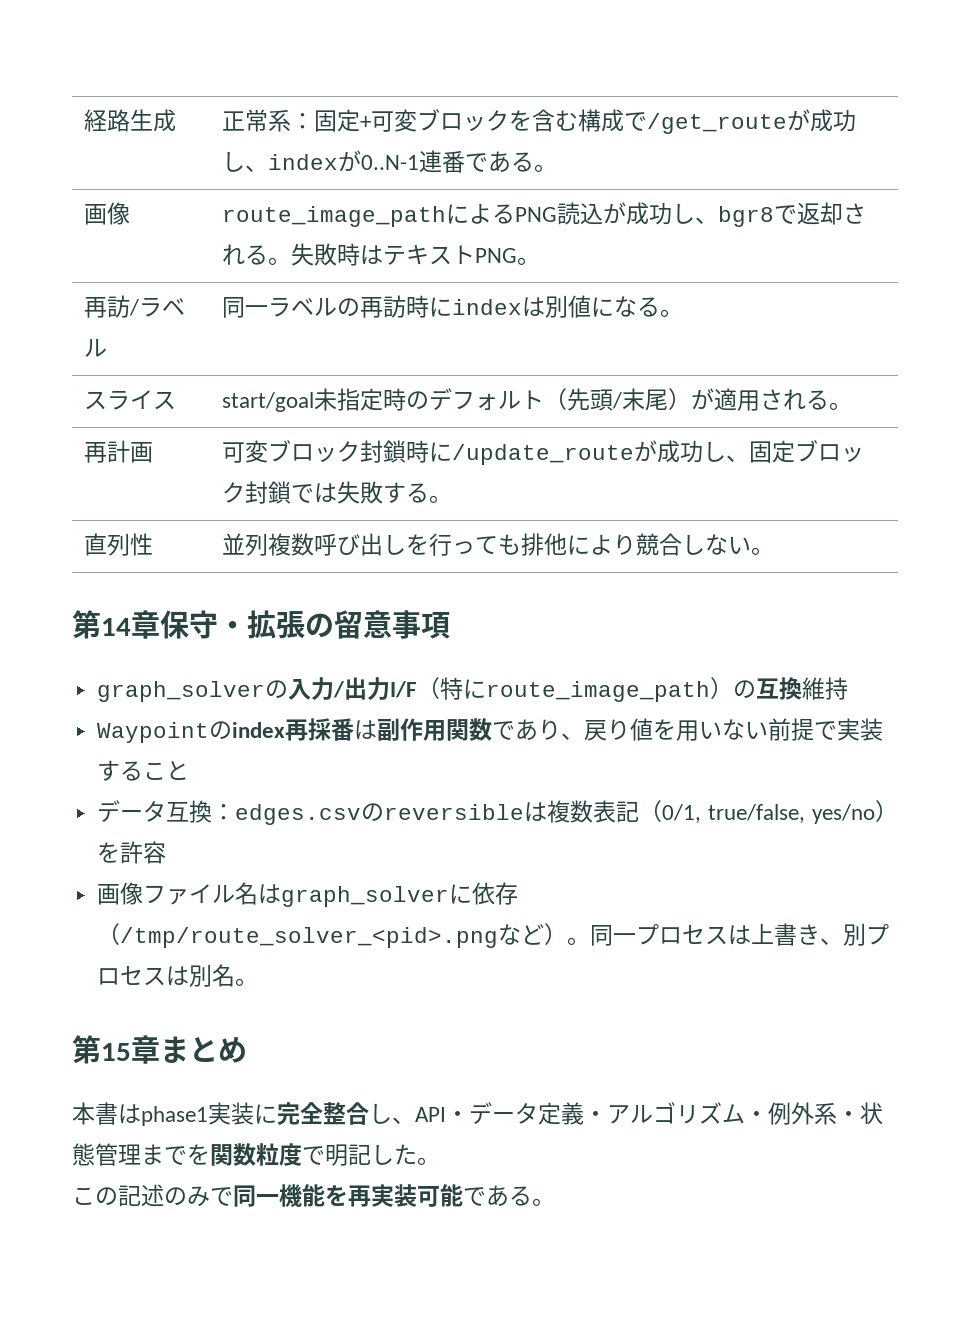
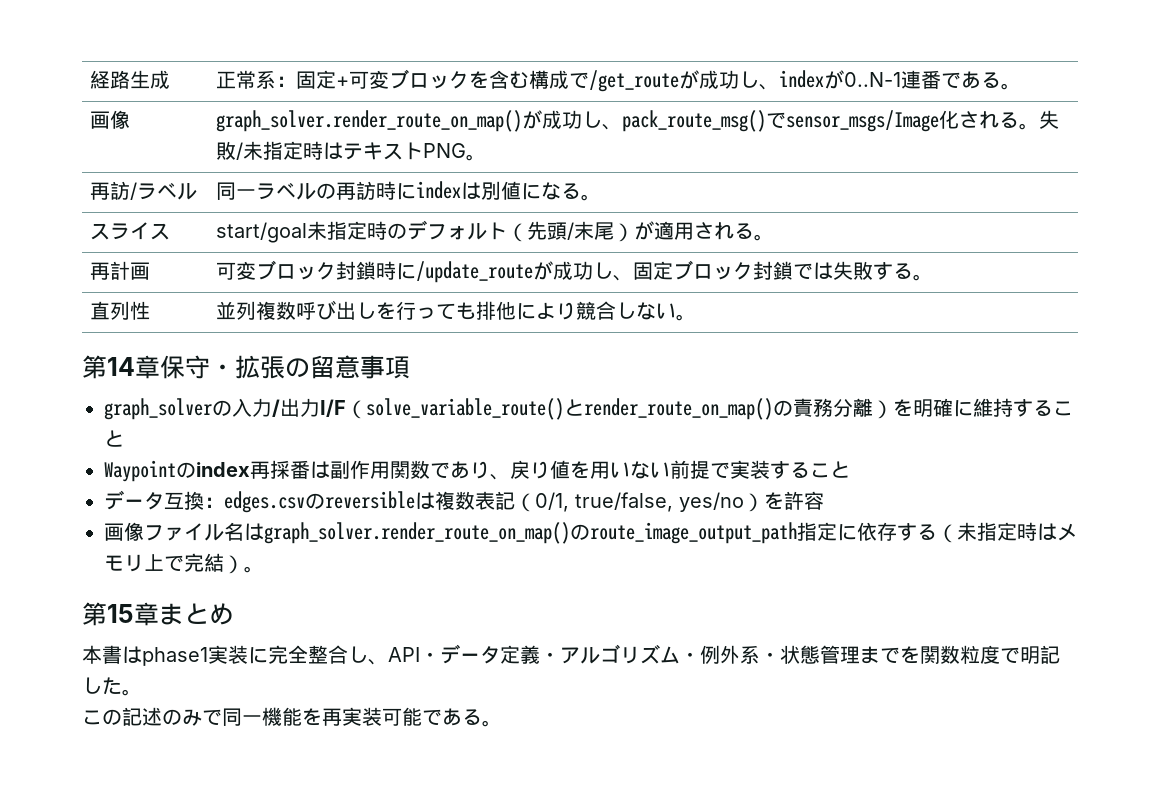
[221,202,843,227] route_image_pathによるPNG読込が成功し、bgr8で返却 -> [216,110,960,132] graph_solver.render_route_on_map()が成功し、pack_route_msg()でsensor_msgs/Image化
(337, 254) none -> [236,141,304,160] /未指定
[440,677,803,702] 特にroute_image_path）の互換 -> [366,398,973,420] solve_variable_route()とrender_route_on_map()の責務分離）を明確に
(849, 688) none -> [1013,399,1073,417] [104,430,124,447] すること
[281,882,519,907] [97,923,890,948] [97,964,236,987] graph_solverに依存（/tmp/route_solver_<pid>.pngなど）。同一プロセスは上書き、別プロセスは別名 -> [264,522,1077,544] [104,553,244,574] graph_solver.render_route_on_map()のroute_image_output_path指定に依存する（未指定時はメモリ上で完結）

